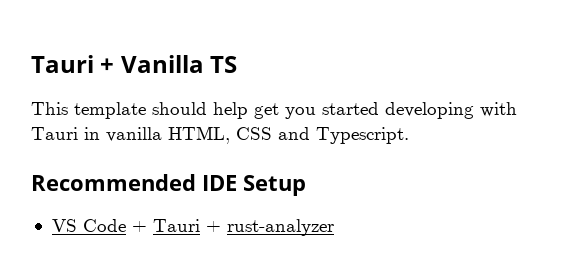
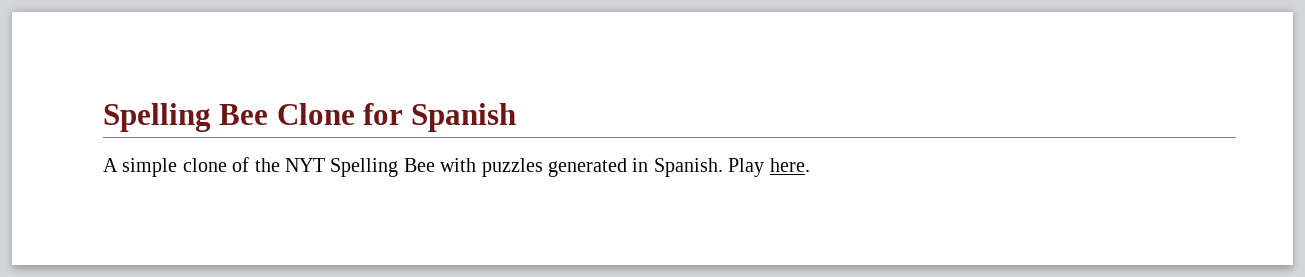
[31,55,238,73] [31,102,517,119] [31,126,409,144] [31,174,306,196] [51,219,334,236] Tauri + Vanilla TS // This template should help get you started developing with Tauri in vanilla HTML, CSS and Typescript. // Recommended IDE Setup // VS Code + Tauri + rust-analyzer -> [103,103,517,132] [103,157,810,177] Spelling Bee Clone for Spanish // A simple clone of the NYT Spelling Bee with puzzles generated in Spanish. Play here.

